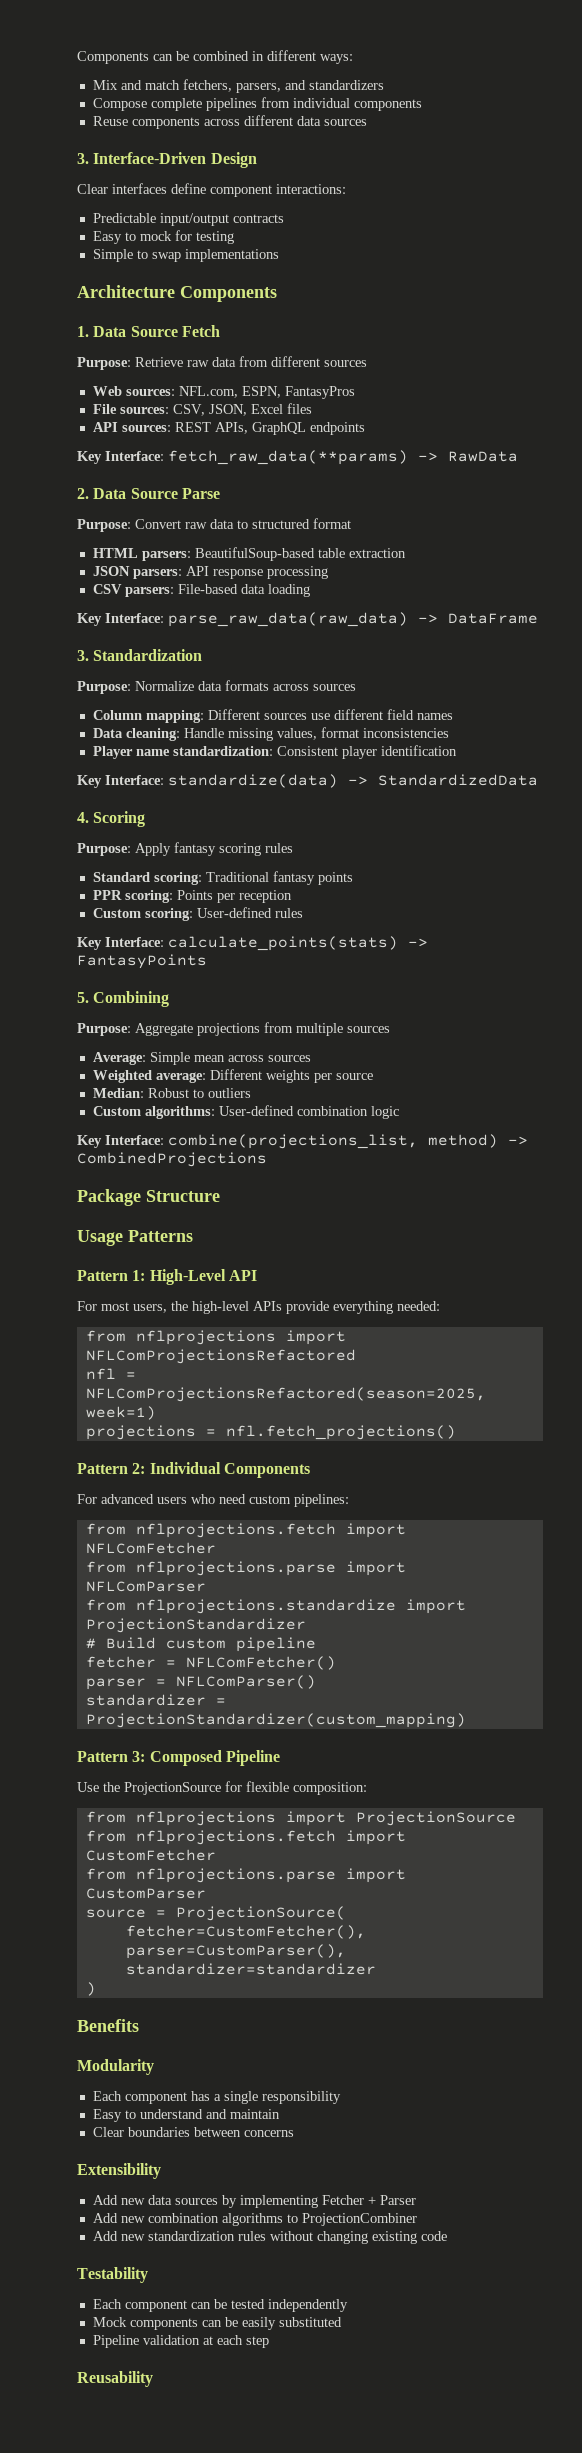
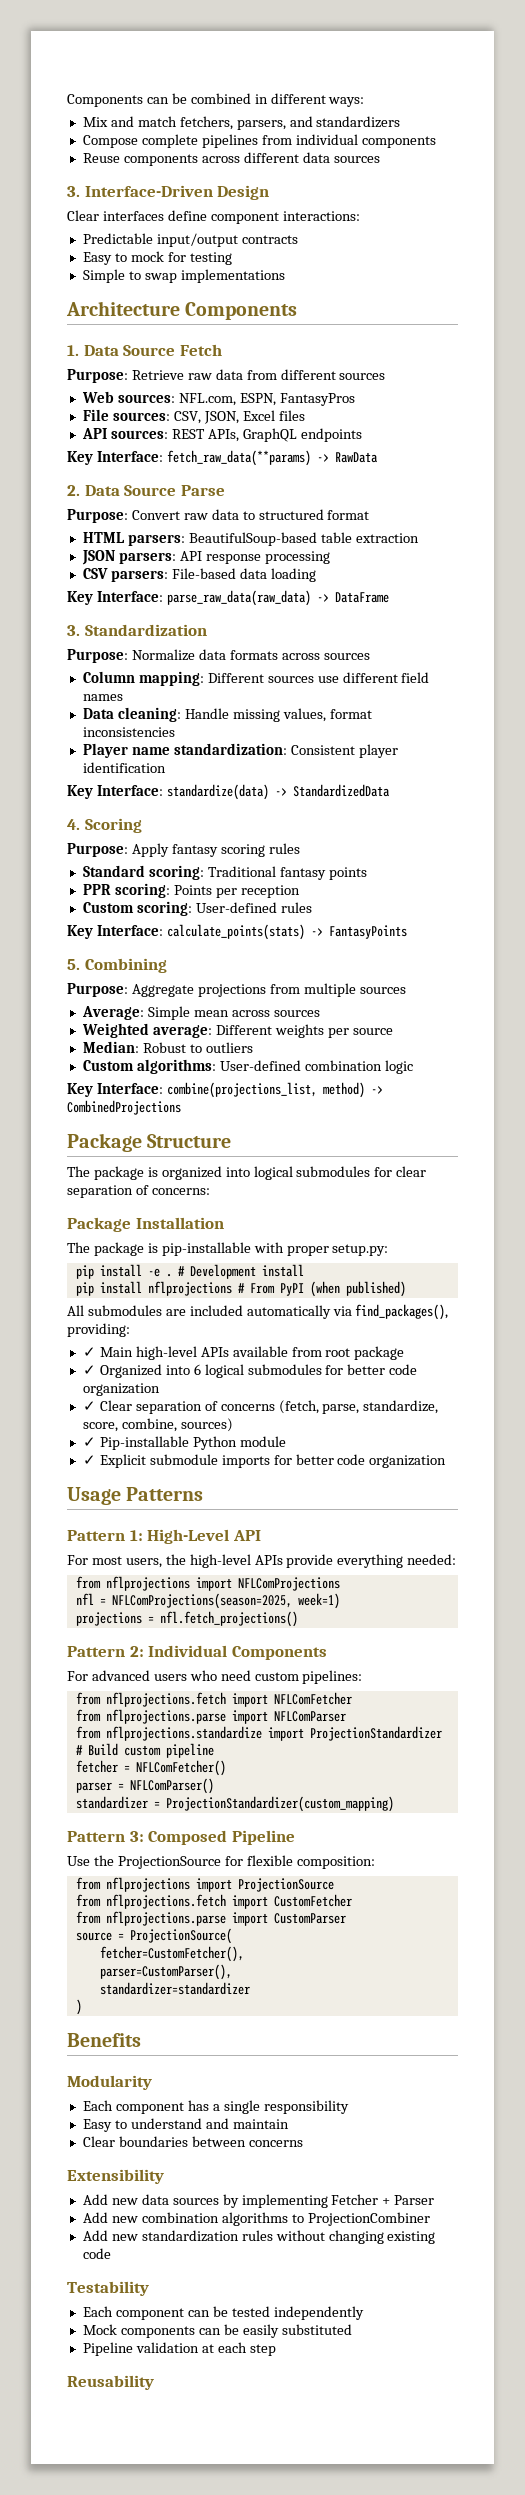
(220, 1196) none -> [67,1166,427,1180] [67,1185,210,1198] [67,1217,224,1232] [67,1242,389,1256] [75,1264,304,1279] [75,1281,406,1297] [67,1304,449,1320] [67,1323,130,1337] [82,1346,405,1360] [82,1364,418,1378] [82,1383,160,1396] [82,1400,439,1414] [82,1418,233,1432] [82,1436,286,1450] [82,1454,447,1468] // The package is organized into logical submodules for clear separation of concerns: // Package Installation // The package is pip-installable with proper setup.py: // pip install -e . # Development install // pip install nflprojections # From PyPI (when published) // All submodules are included automatically via find_packages(), providing: // ✓ Main high-level APIs available from root package // ✓ Organized into 6 logical submodules for better code organization // ✓ Clear separation of concerns (fetch, parse, standardize, score, combine, sources) // ✓ Pip-installable Python module // ✓ Explicit submodule imports for better code organization
[85,1349,356,1364] NFLComProjectionsRefactored -> [237,1577,340,1591] NFLComProjections
[85,1387,486,1402] NFLComProjectionsRefactored(season=2025, -> [111,1593,292,1609] NFLComProjections(season=2025,

